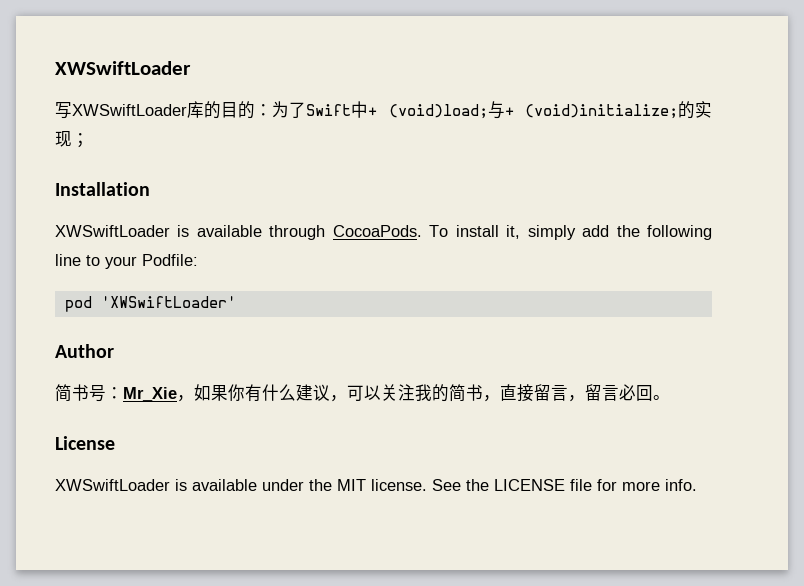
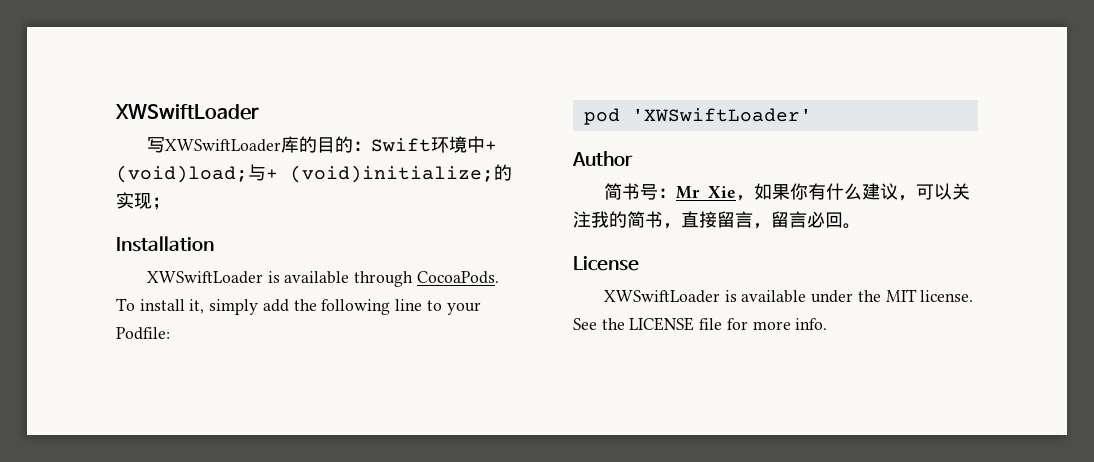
[272,101,351,118] 为了Swift -> [370,136,467,153] Swift环境

